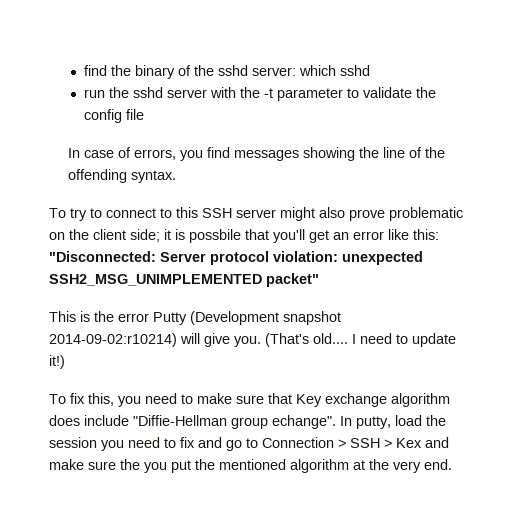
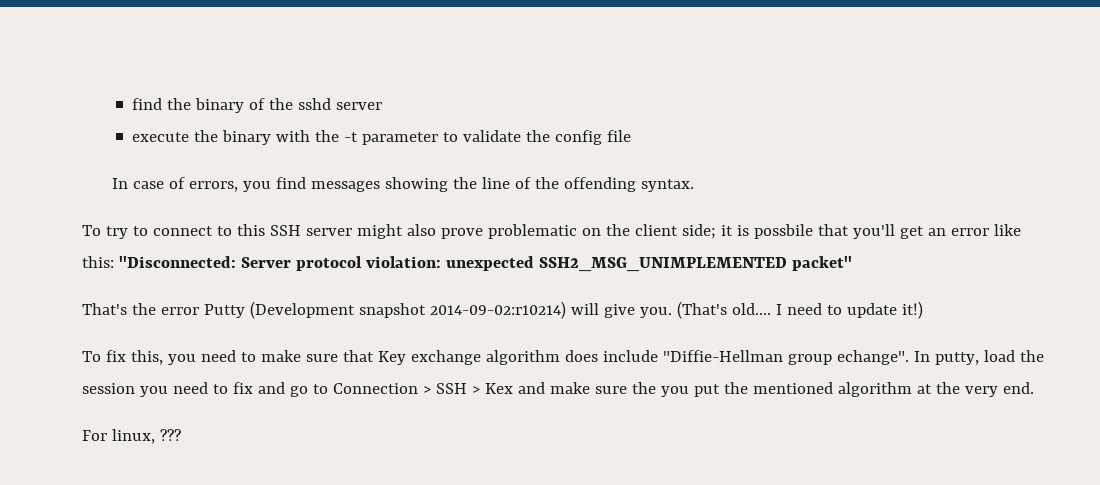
[251,65,370,76] [83,87,207,98] server: which sshd // run the sshd server -> [336,102,383,110] [132,130,272,145] server // execute the binary
[49,311,90,322] This is -> [82,303,127,315] That's
(452, 464) none -> [82,429,181,444] // For linux, ???

